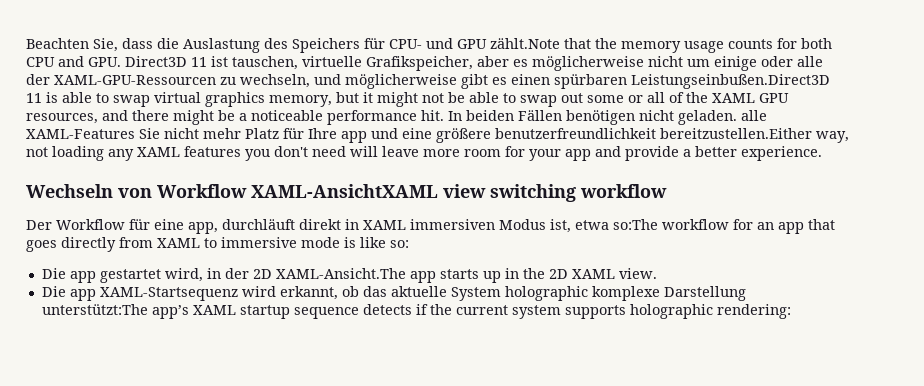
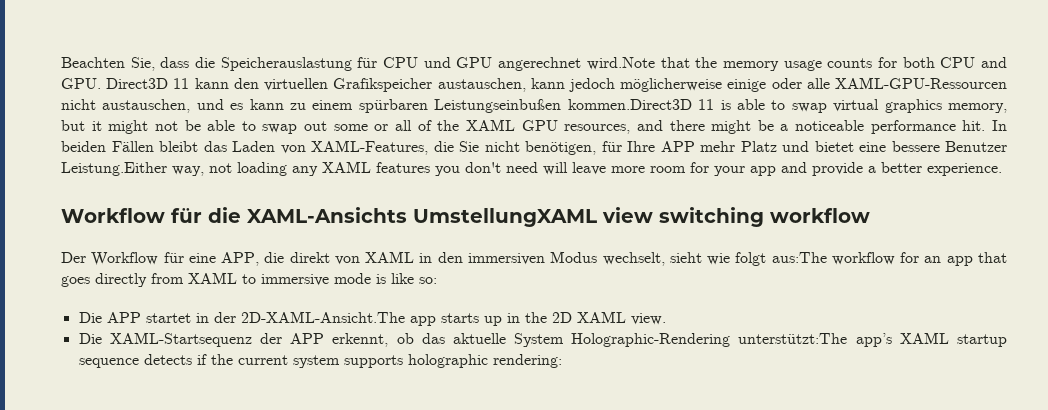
[183,38,560,53] Auslastung des Speichers für CPU- und GPU zählt.Note -> [220,57,655,71] Speicherauslastung für CPU und GPU angerechnet wird.Note
[211,56,823,71] [26,74,830,89] ist tauschen, virtuelle Grafikspeicher, aber es möglicherweise nicht um einige oder alle der XAML-GPU-Ressourcen zu wechseln, und möglicherweise gibt es einen spürbaren Leistungseinbußen.Direct3D -> [194,77,1007,92] [61,99,692,113] kann den virtuellen Grafikspeicher austauschen, kann jedoch möglicherweise einige oder alle XAML-GPU-Ressourcen nicht austauschen, und es kann zu einem spürbaren Leistungseinbußen kommen.Direct3D
[566,110,767,125] [26,128,812,143] benötigen nicht geladen. alle XAML-Features Sie nicht mehr Platz für Ihre app und eine größere benutzerfreundlichkeit bereitzustellen.Either -> [159,140,1007,155] [61,162,167,176] bleibt das Laden von XAML-Features, die Sie nicht benötigen, für Ihre APP mehr Platz und bietet eine bessere Benutzer Leistung.Either
[26,184,438,198] Wechseln von Workflow XAML-AnsichtXAML -> [61,207,597,227] Workflow für die XAML-Ansichts UmstellungXAML
[188,219,658,234] app, durchläuft direkt in XAML immersiven Modus ist, etwa so:The -> [221,251,827,266] APP, die direkt von XAML in den immersiven Modus wechselt, sieht wie folgt aus:The
[69,268,406,283] app gestartet wird, in der 2D XAML-Ansicht.The -> [106,311,405,323] APP startet in der 2D-XAML-Ansicht.The
[69,286,338,301] app XAML-Startsequenz wird erkannt, -> [109,332,389,347] XAML-Startsequenz der APP erkennt,
[504,286,746,301] holographic komplexe Darstellung -> [571,333,731,347] Holographic-Rendering

